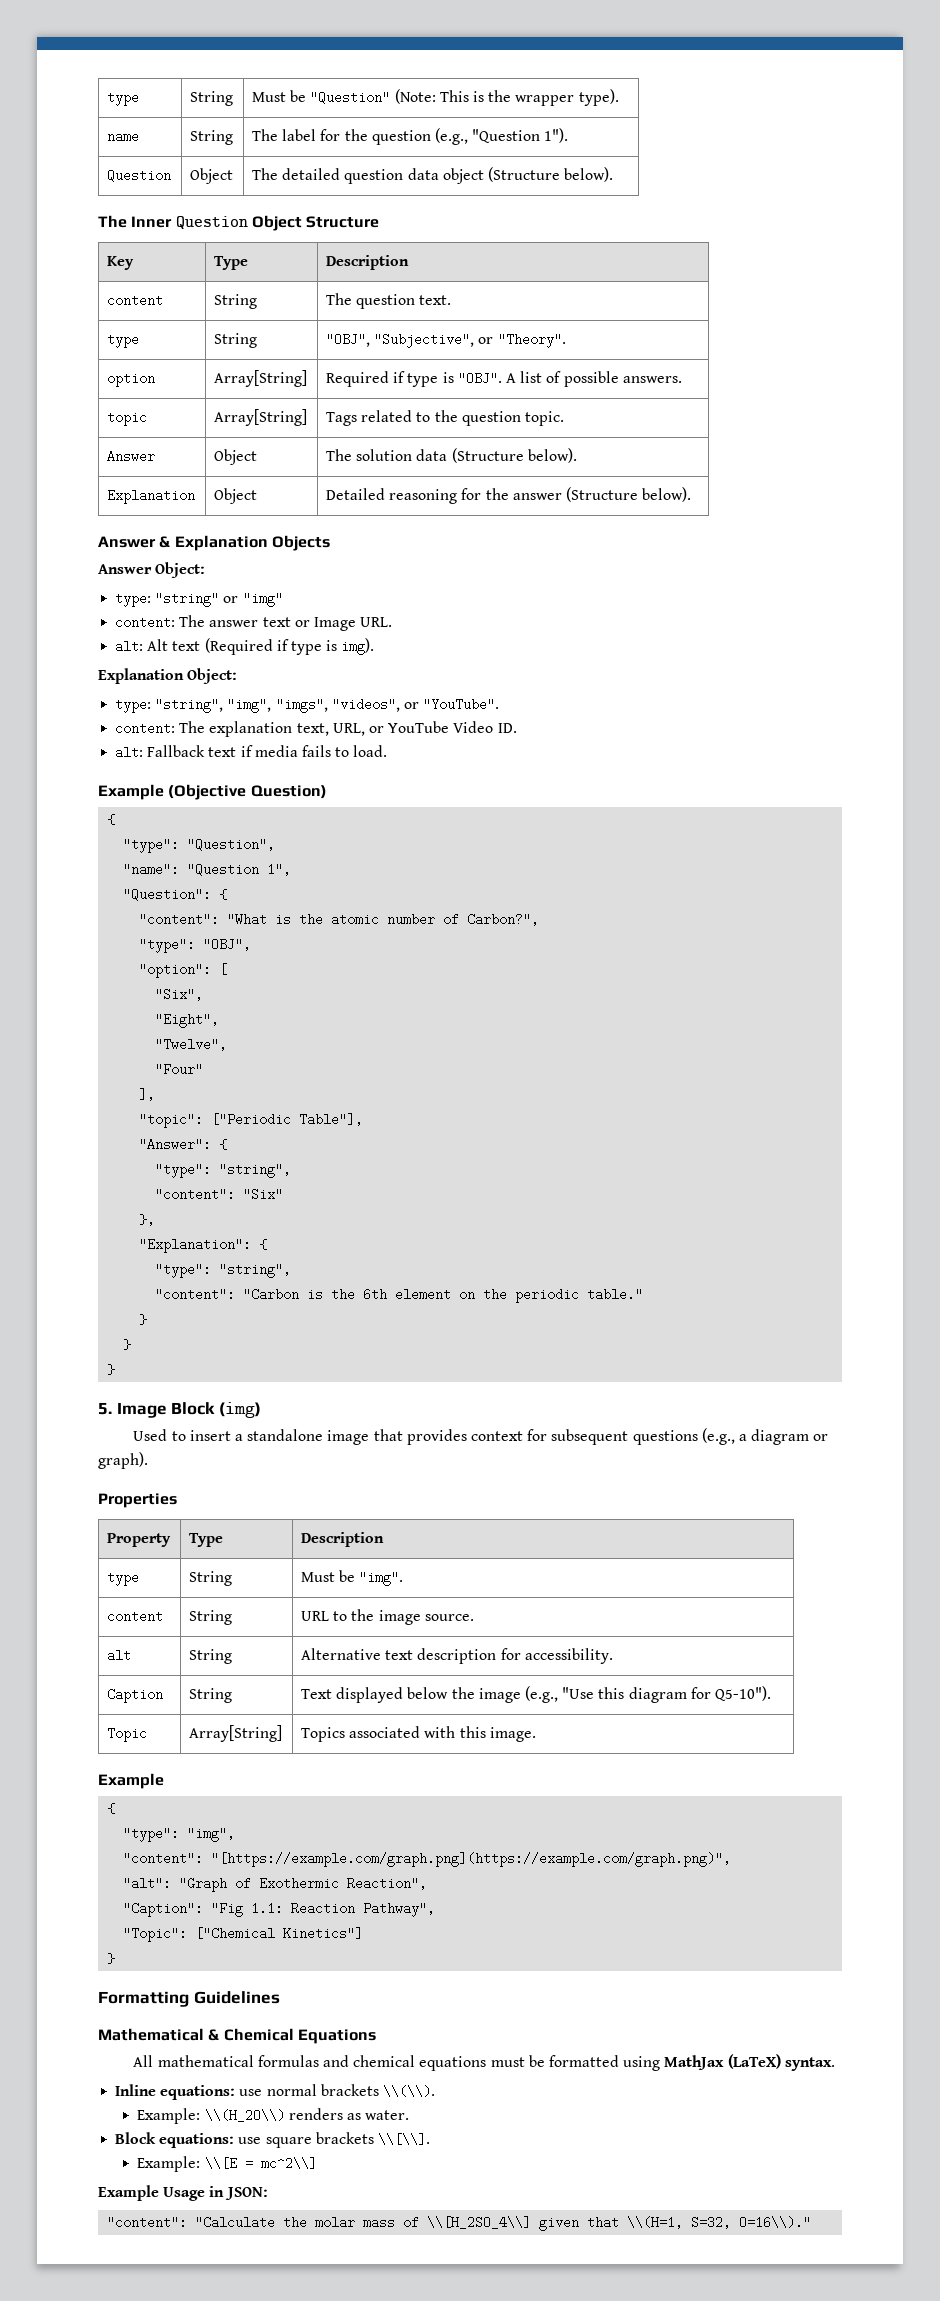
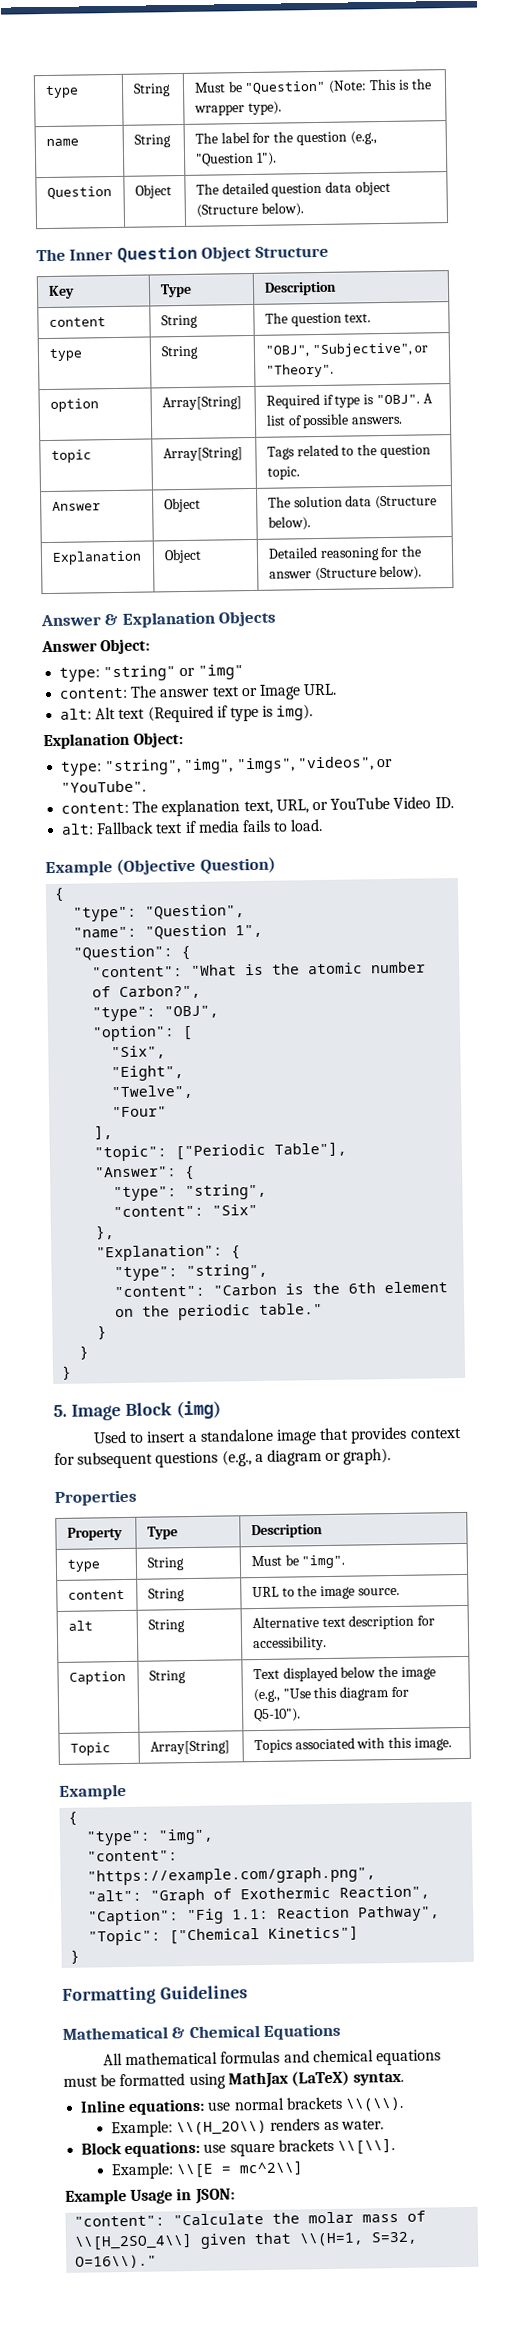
[211,1852,732,1867] "[https://example.com/graph.png](https://example.com/graph.png)", -> [87,1866,377,1886] "https://example.com/graph.png",

